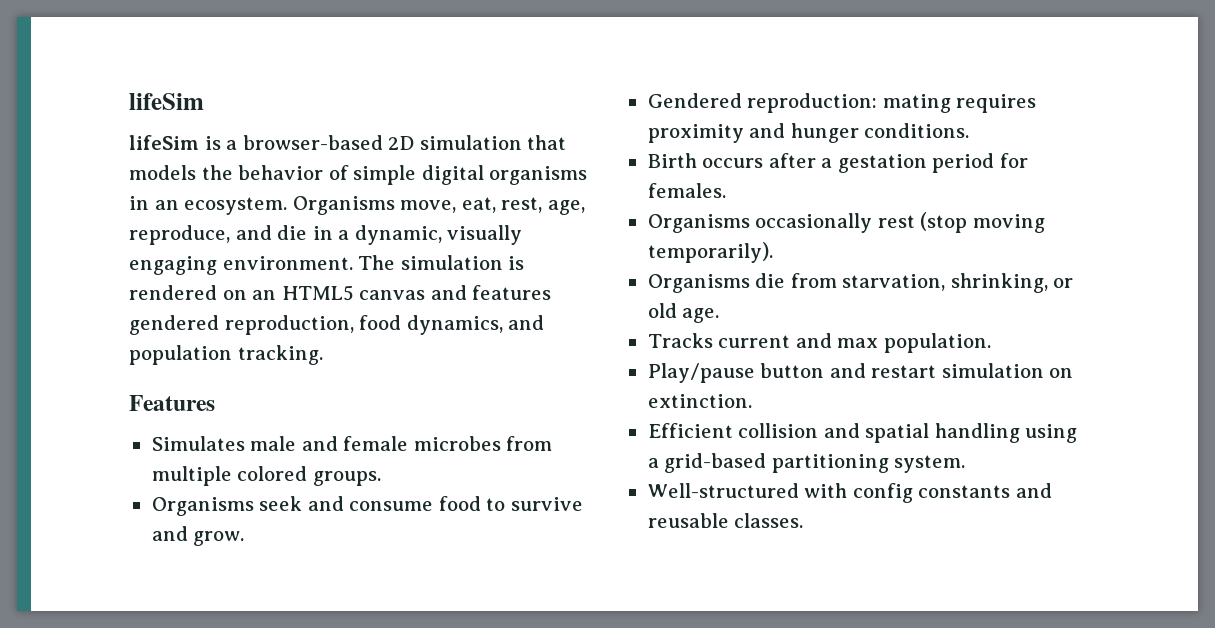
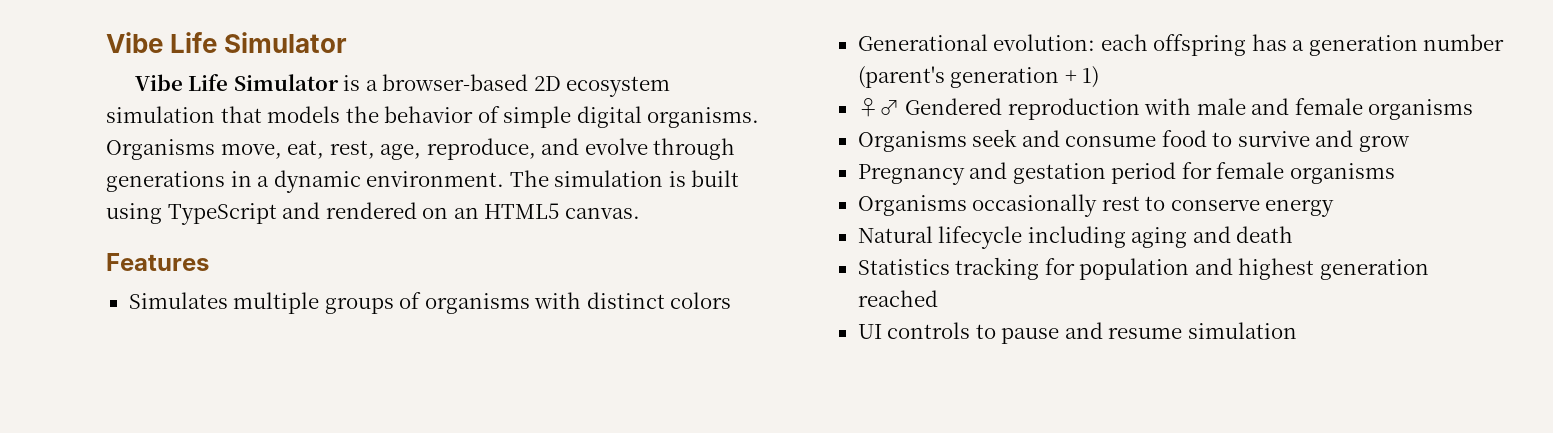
[129,93,204,110] [129,135,199,150] lifeSim // lifeSim -> [106,32,348,53] [134,74,339,91] Vibe Life Simulator // Vibe Life Simulator
(415, 143) none -> [566,76,671,97] ecosystem
[489,166,588,185] [129,196,288,215] organisms in an ecosystem. -> [647,107,760,128] organisms.
[277,225,523,245] [129,255,525,275] [129,285,552,301] [129,315,545,335] [129,345,323,365] [129,395,215,411] [151,436,553,451] [151,466,381,486] die in a dynamic, visually engaging environment. The simulation is rendered on an HTML5 canvas and features gendered reproduction, food dynamics, and population tracking. // Features // Simulates male and female microbes from multiple colored groups. -> [584,138,736,160] [106,170,740,193] [106,202,640,225] [106,253,209,271] [128,292,732,314] [857,34,1505,56] [857,66,1100,88] [857,98,1474,120] evolve through generations in a dynamic environment. The simulation is built using TypeScript and rendered on an HTML5 canvas. // Features // Simulates multiple groups of organisms with distinct colors // Generational evolution: each offspring has a generation number (parent's generation + 1) // ♀♂ Gendered reproduction with male and female organisms
[193,531,245,546] [647,93,1037,113] [647,123,970,143] [647,153,833,168] grow. // Gendered reproduction: mating requires proximity and hunger conditions. // Birth occurs after a -> [1358,135,1410,152] [857,162,1008,185] grow // Pregnancy and
[647,183,726,198] females. -> [1216,162,1395,184] female organisms
[920,212,1045,233] [647,242,773,263] [647,273,1074,293] [647,303,720,323] [647,333,991,353] [647,363,1074,383] [647,394,752,408] [647,423,1078,443] [647,453,966,473] [647,483,1052,503] [647,513,804,528] (stop moving temporarily). // Organisms die from starvation, shrinking, or old age. // Tracks current and max population. // Play/pause button and restart simulation on extinction. // Efficient collision and spatial handling using a grid-based partitioning system. // Well-structured with config constants and reusable classes. -> [1145,196,1335,217] [857,226,1294,249] [857,257,1429,280] [857,290,938,307] [857,322,1297,344] to conserve energy // Natural lifecycle including aging and death // Statistics tracking for population and highest generation reached // UI controls to pause and resume simulation

